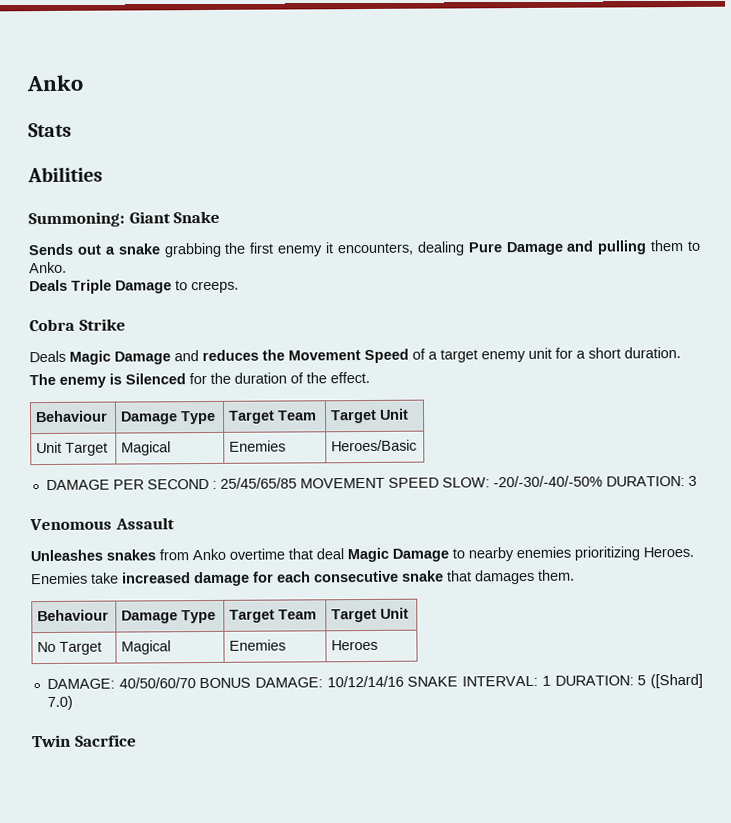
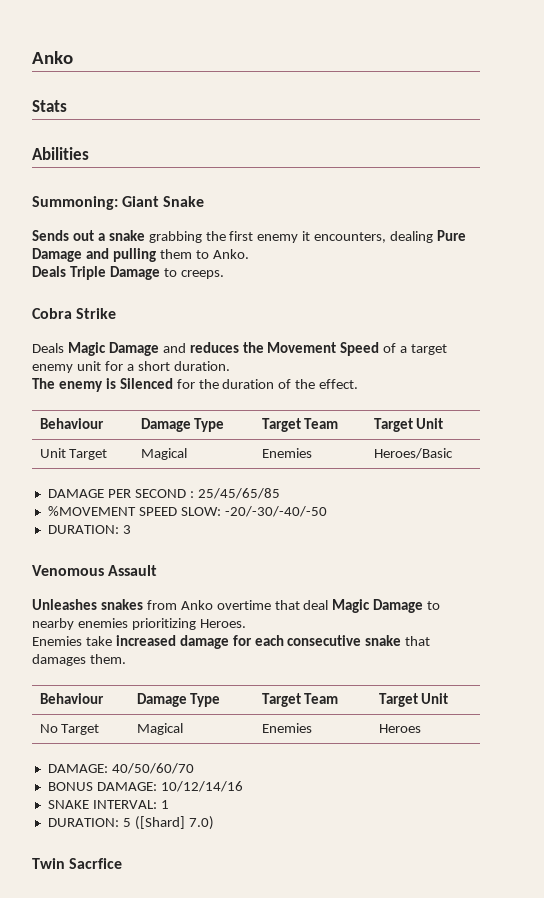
[299,477,385,489] MOVEMENT -> [47,506,136,516] // %MOVEMENT
[492,475,603,488] -20/-30/-40/-50% -> [224,506,327,517] -20/-30/-40/-50 //
(196, 683) none -> (194, 768) //
(404, 681) none -> (243, 786) //
(551, 680) none -> (169, 804) //

